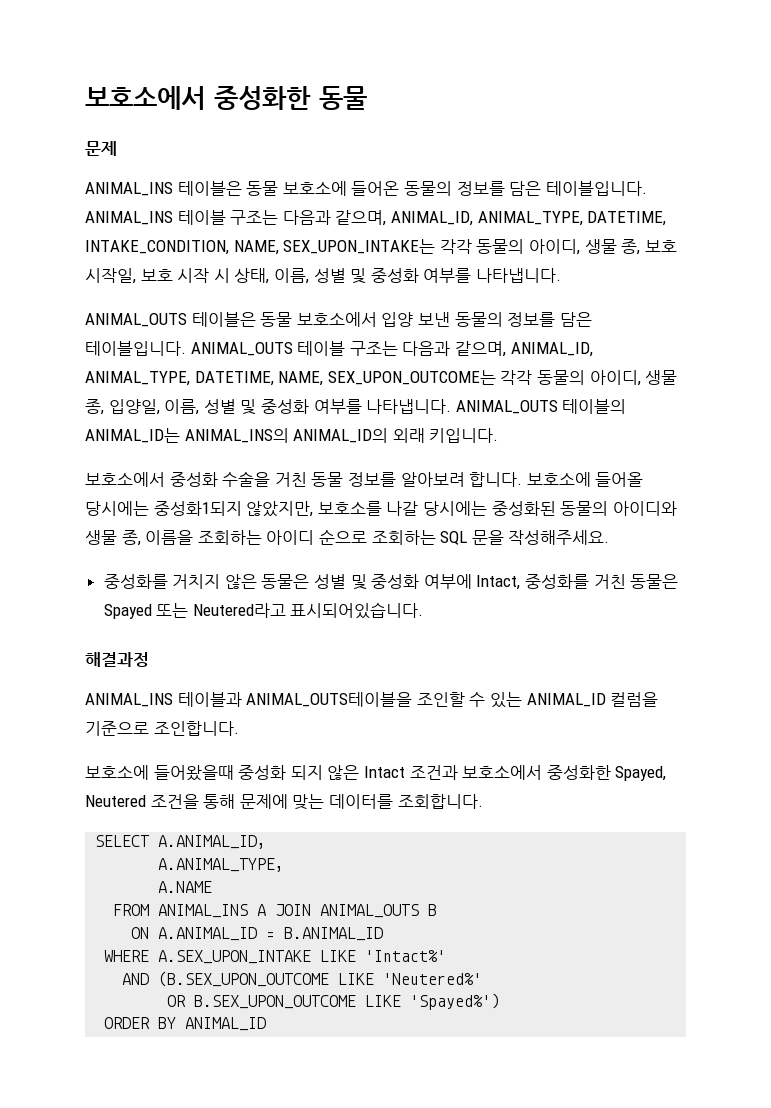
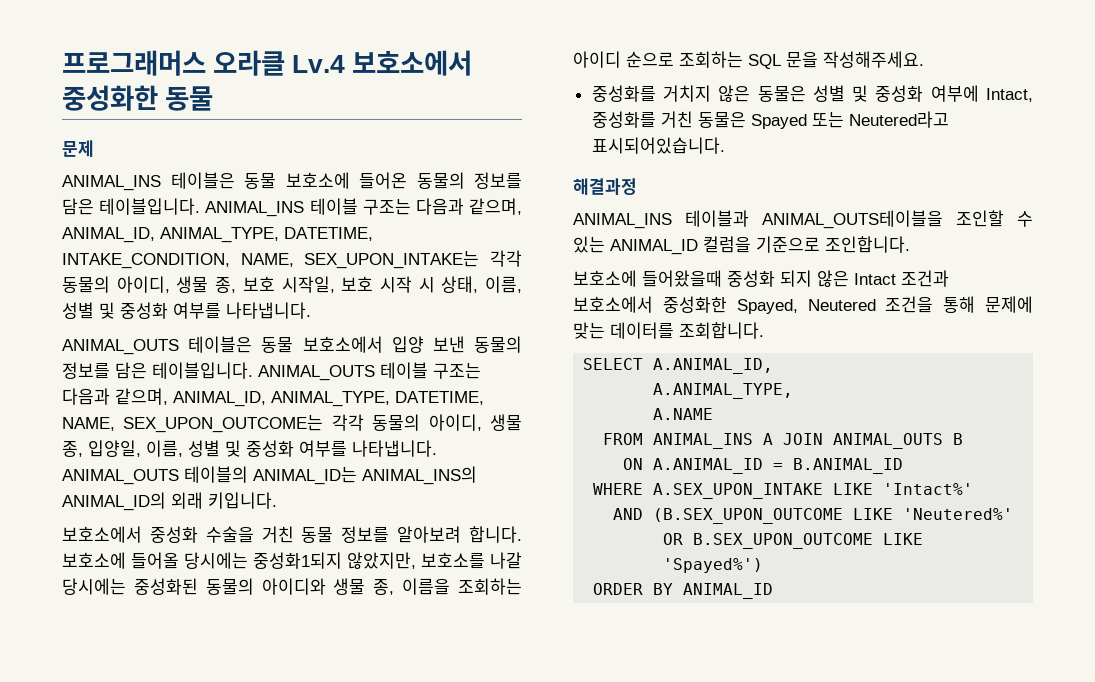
(85, 98) none -> [62,50,346,76] 프로그래머스 오라클 Lv.4

